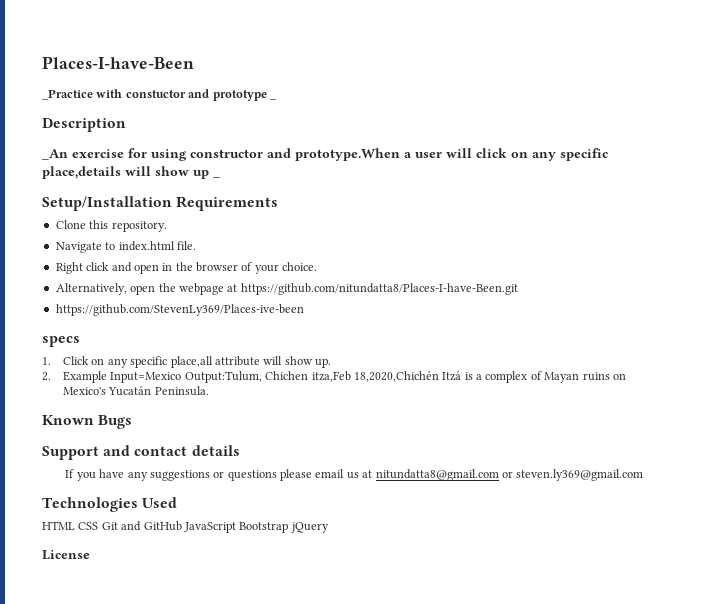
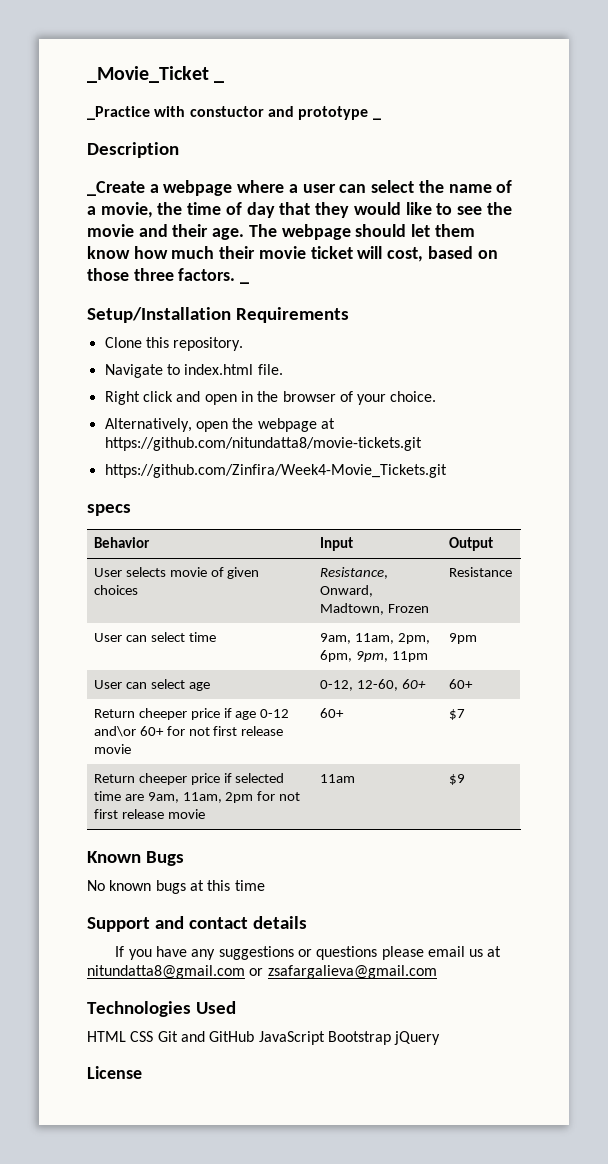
[42,56,194,69] Places-I-have-Been -> [87,66,225,83] _Movie_Ticket _
[42,148,608,161] [42,166,209,179] _An exercise for using constructor and prototype.When a user will click on any specific place,details will show up -> [87,180,513,196] [87,202,512,218] [87,224,475,240] [87,246,498,262] [87,268,236,281] _Create a webpage where a user can select the name of a movie, the time of day that they would like to see the movie and their age. The webpage should let them know how much their movie ticket will cost, based on those three factors.
[240,283,518,295] [55,304,304,316] https://github.com/nitundatta8/Places-I-have-Been.git // https://github.com/StevenLy369/Places-ive-been -> [104,437,422,451] [104,464,447,478] https://github.com/nitundatta8/movie-tickets.git // https://github.com/Zinfira/Week4-Movie_Tickets.git
[42,356,332,368] [42,371,626,383] [63,386,209,396] [42,415,133,429] // 1. Click on any specific place,all attribute will show up. // 2. Example Input=Mexico Output:Tulum, Chichen itza,Feb 18,2020,Chichén Itzá is a complex of Mayan ruins on Mexico's Yucatán Peninsula. // Known Bugs -> [93,537,150,548] [319,537,353,551] [448,537,493,551] [93,567,260,579] [93,585,138,595] [319,567,388,579] [319,585,373,597] [319,603,429,615] [448,567,512,577] [93,632,216,642] [319,633,430,644] [319,650,428,662] [448,633,477,644] [93,679,210,691] [319,679,426,691] [448,679,473,689] [93,708,290,720] [93,726,284,737] [93,744,131,754] [319,708,344,718] [448,709,465,720] [93,773,285,785] [93,791,301,803] [93,809,205,819] [319,774,355,783] [448,774,465,785] [87,851,184,866] [87,880,265,894] // Behavior | Input | Output // User selects movie of given choices | Resistance, Onward, Madtown, Frozen | Resistance // User can select time | 9am, 11am, 2pm, 6pm, 9pm, 11pm | 9pm // User can select age | 0-12, 12-60, 60+ | 60+ // Return cheeper price if age 0-12 and\or 60+ for not first release movie | 60+ | $7 // Return cheeper price if selected time are 9am, 11am, 2pm for not first release movie | 11am | $9 // Known Bugs // No known bugs at this time
[516,469,644,481] steven.ly369@gmail.com -> [267,965,437,979] zsafargalieva@gmail.com

